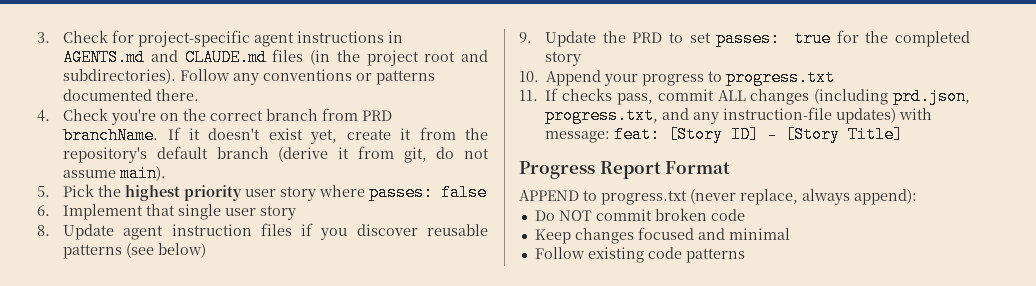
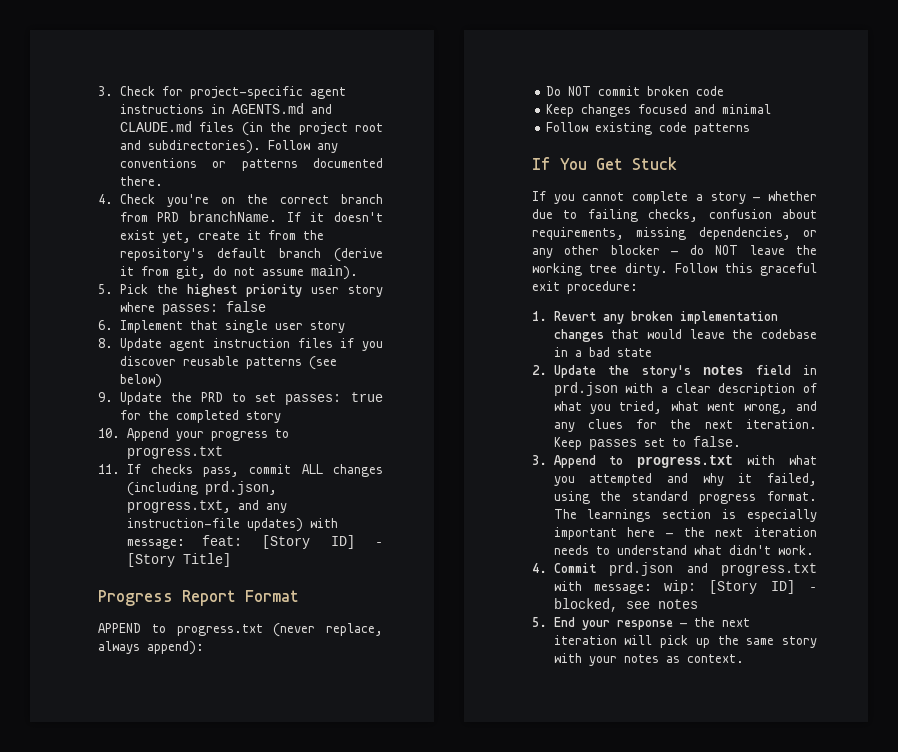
(745, 255) none -> [532,157,677,170] [532,191,817,204] [532,209,817,222] [532,227,817,240] [532,245,817,258] [532,263,817,276] [532,281,638,294] [532,311,778,324] [553,329,817,342] [553,347,652,357] [532,365,817,378] [553,382,817,396] [553,401,817,414] [553,419,817,432] [553,436,741,450] [532,455,817,468] [553,473,817,486] [553,491,817,504] [553,509,817,522] [553,527,817,540] [553,545,814,555] [532,562,817,576] [553,580,817,594] [553,598,698,612] [532,617,750,630] [553,635,817,648] [553,653,744,666] // If You Get Stuck // If you cannot complete a story — whether due to failing checks, confusion about requirements, missing dependencies, or any other blocker — do NOT leave the working tree dirty. Follow this graceful exit procedure: // 1. Revert any broken implementation changes that would leave the codebase in a bad state // 2. Update the story's notes field in prd.json with a clear description of what you tried, what went wrong, and any clues for the next iteration. Keep passes set to false. // 3. Append to progress.txt with what you attempted and why it failed, using the standard progress format. The learnings section is especially important here — the next iteration needs to understand what didn't work. // 4. Commit prd.json and progress.txt with message: wip: [Story ID] - blocked, see notes // 5. End your response — the next iteration will pick up the same story with your notes as context.

